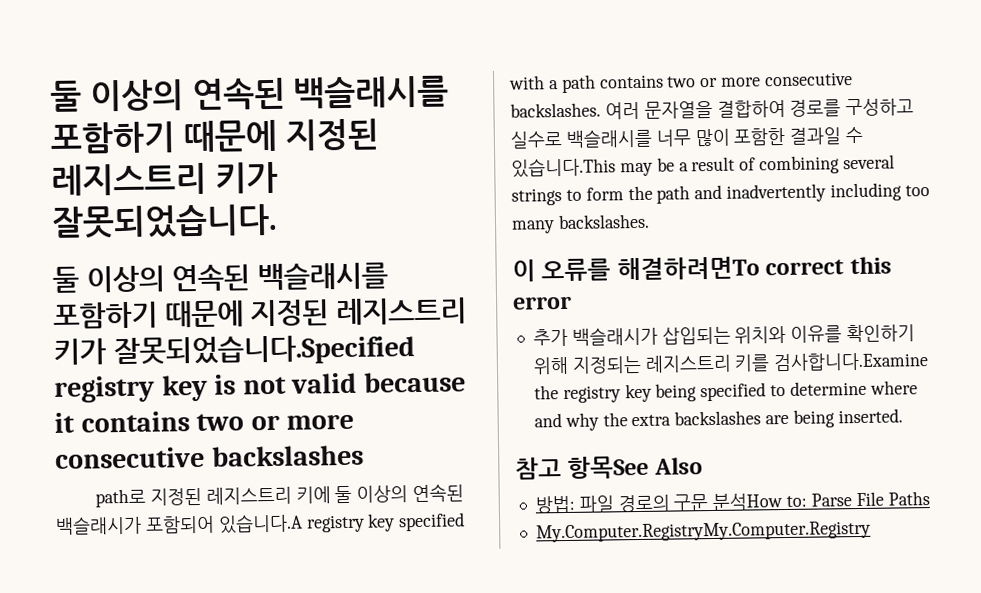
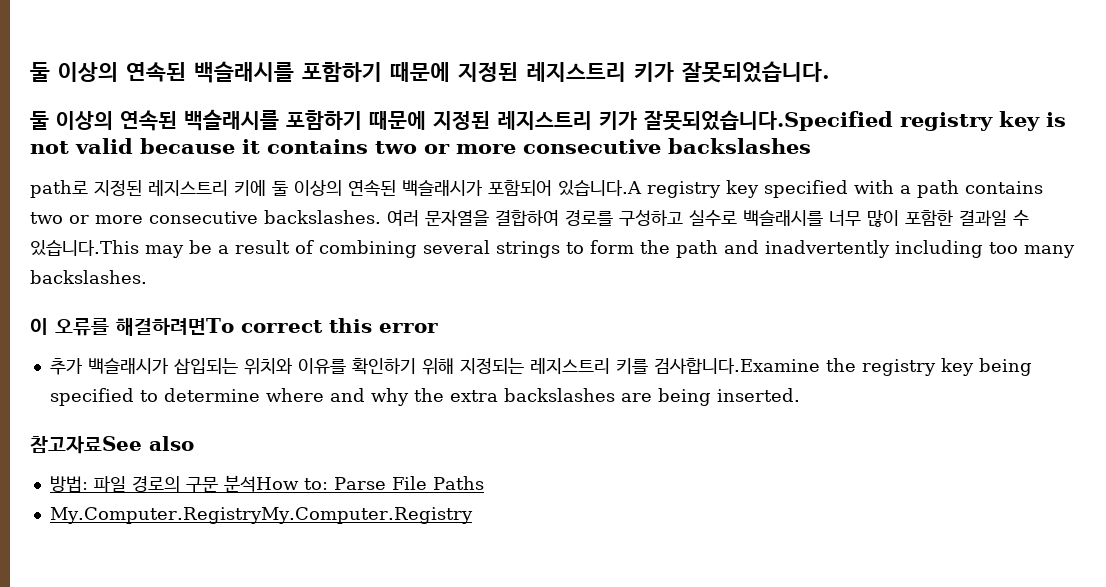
[515,455,703,480] 참고 항목See Also -> [30,436,194,454] 참고자료See also

